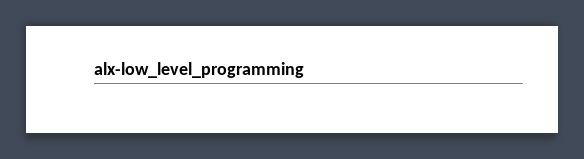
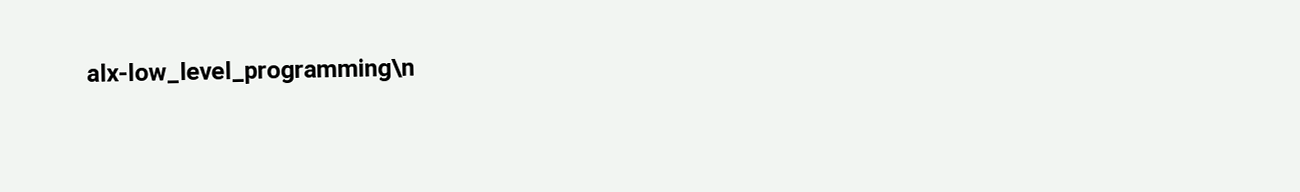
[94,62,304,78] alx-low_level_programming -> [86,57,415,87] alx-low_level_programming\n

